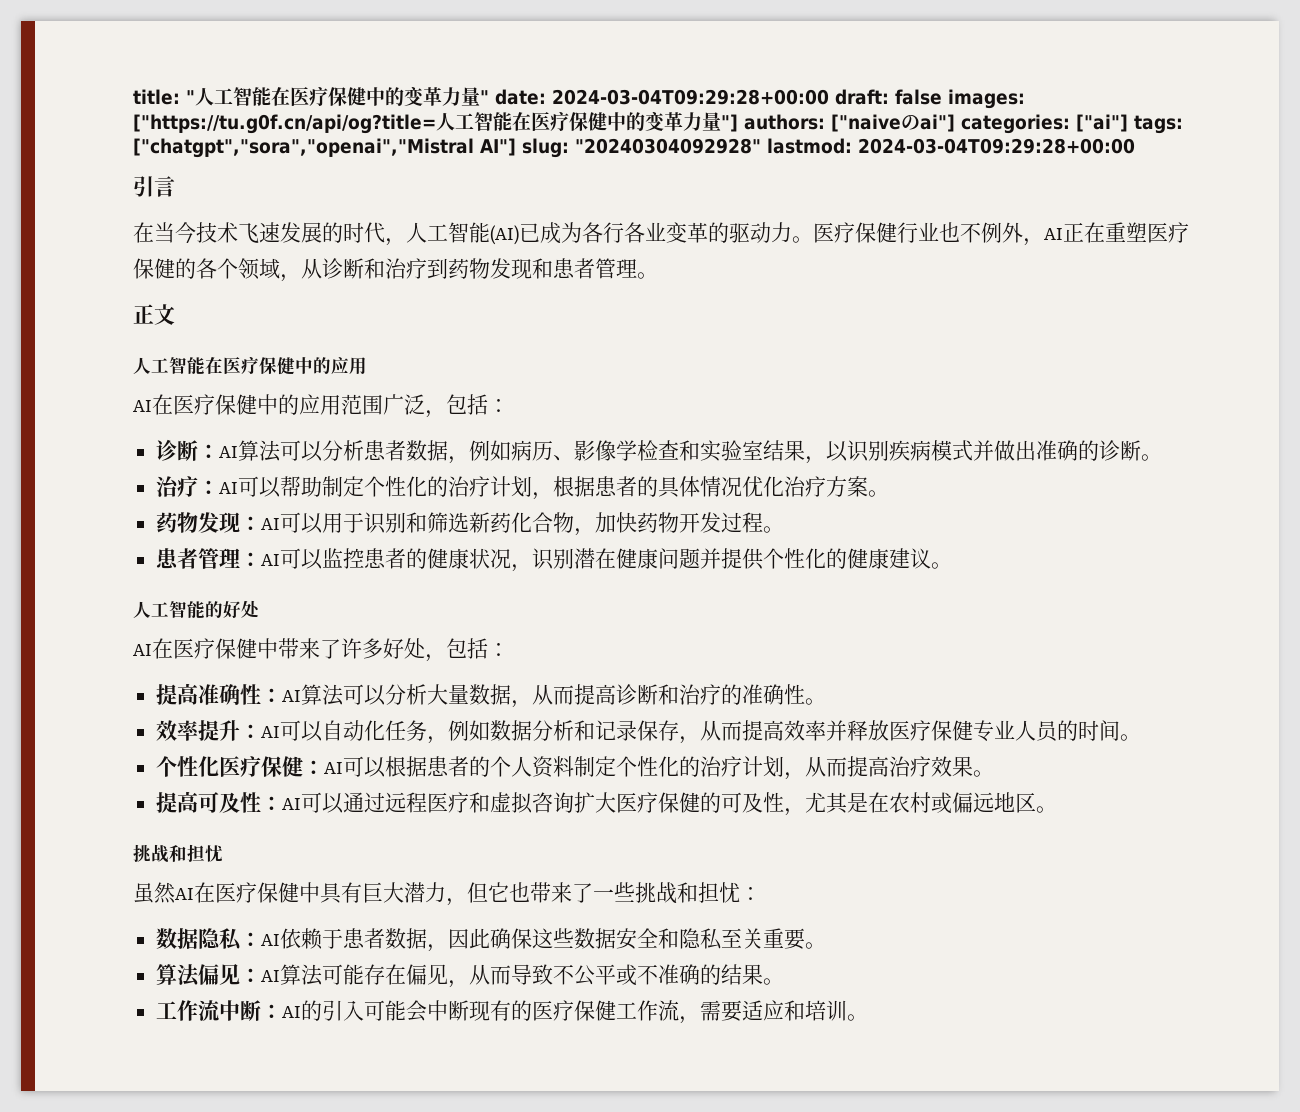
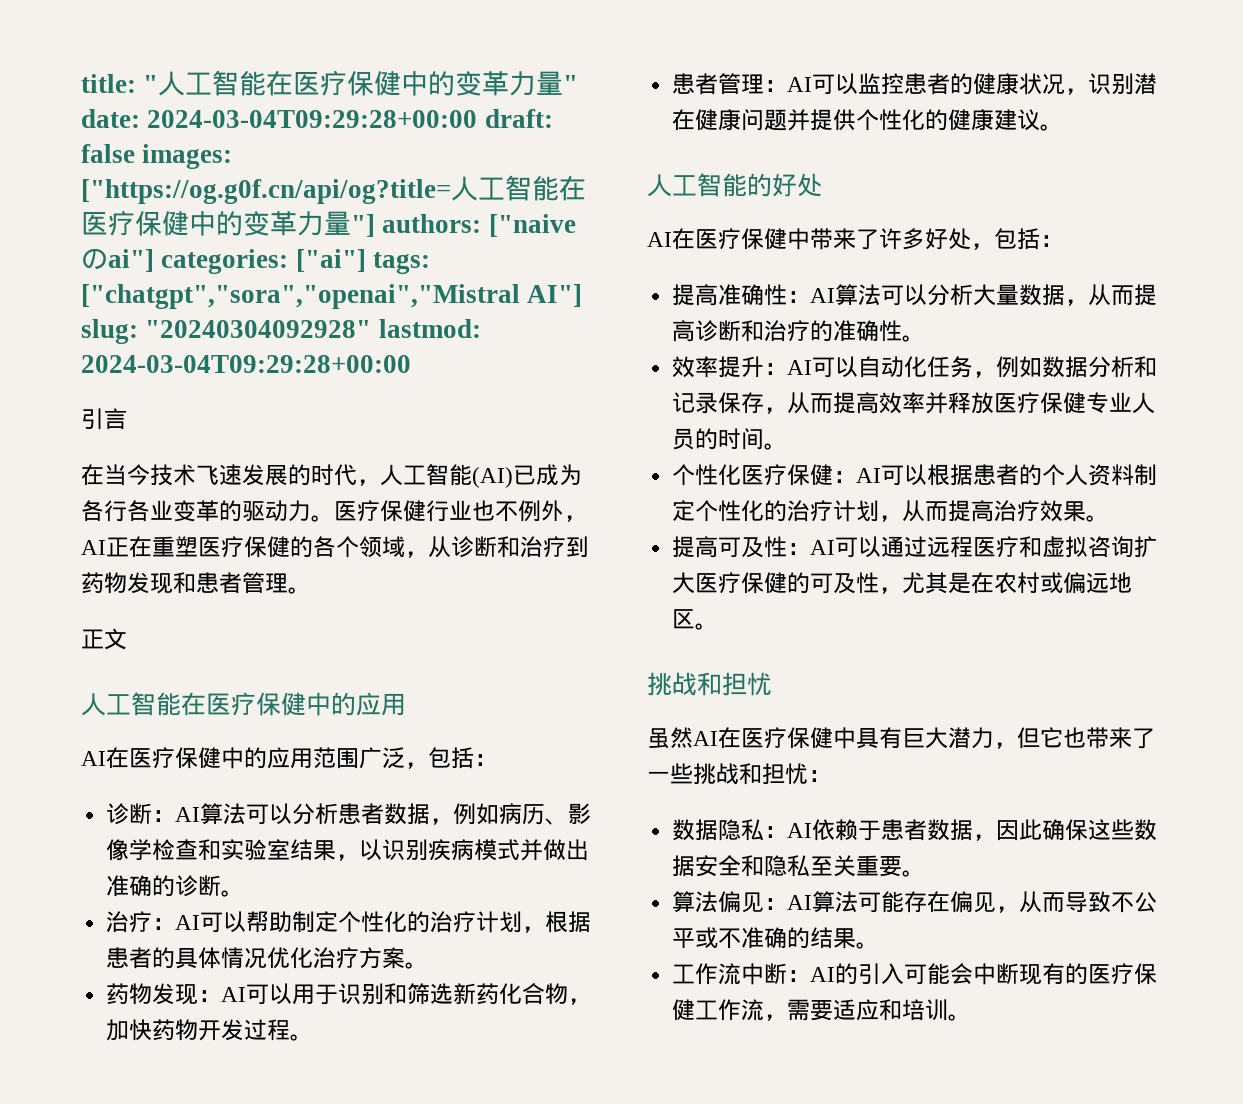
[133,114,436,134] ["https://tu.g0f.cn/api/og?title= -> [81,179,451,204] ["https://og.g0f.cn/api/og?title=

